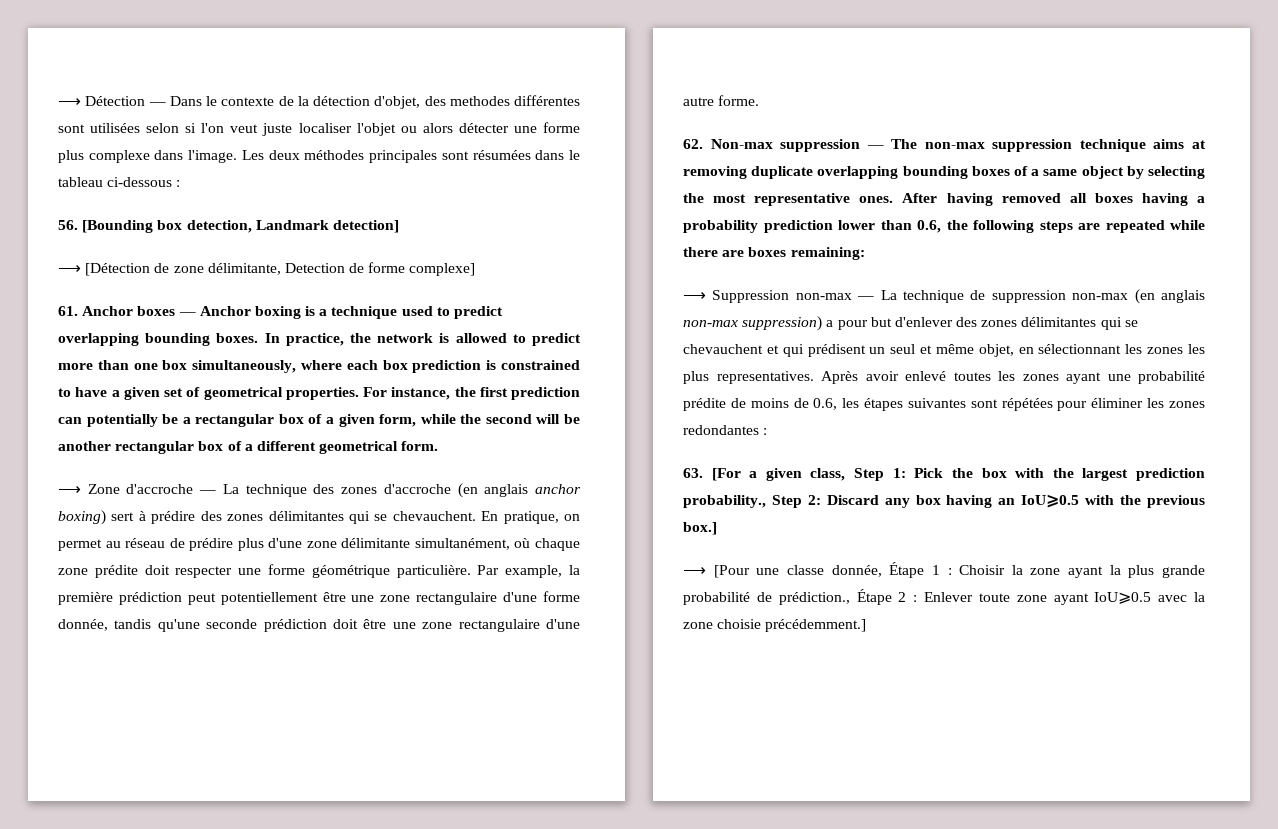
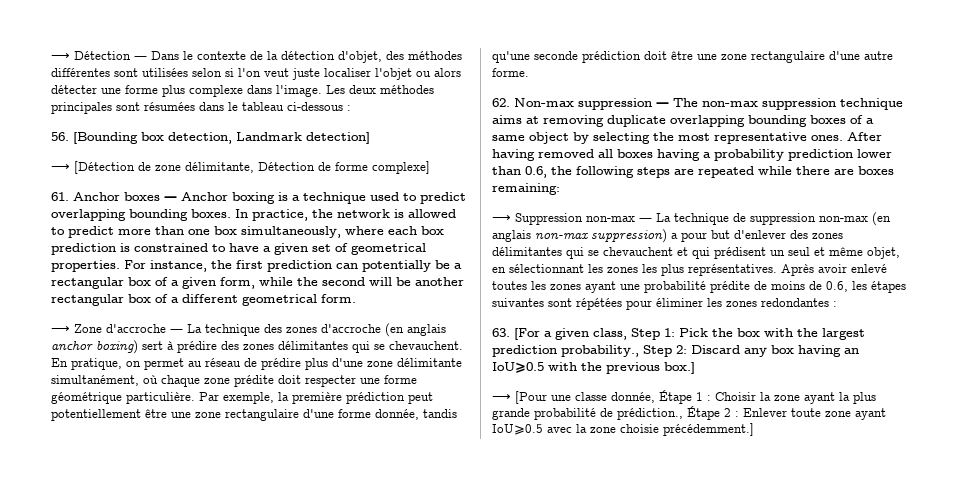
[449,96,510,106] methodes -> [408,51,462,60] méthodes
[284,263,345,273] Detection -> [258,162,315,171] Détection
[505,565,563,578] example, -> [223,392,274,404] exemple,
[716,371,814,384] representatives. -> [688,264,777,276] représentatives.

